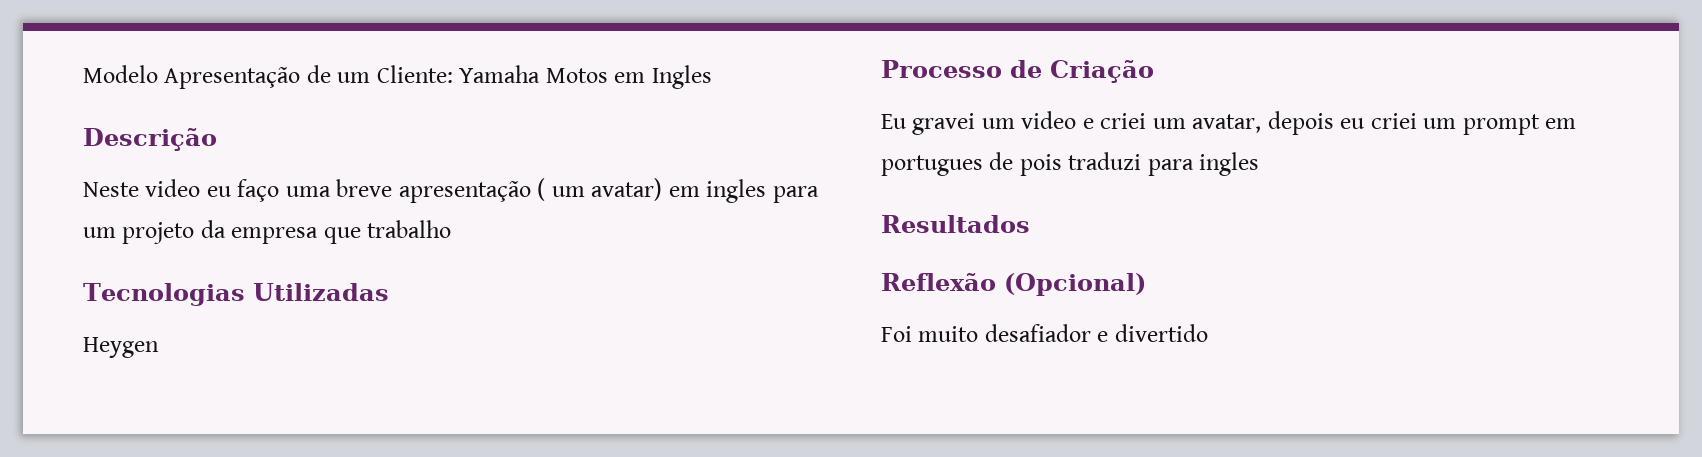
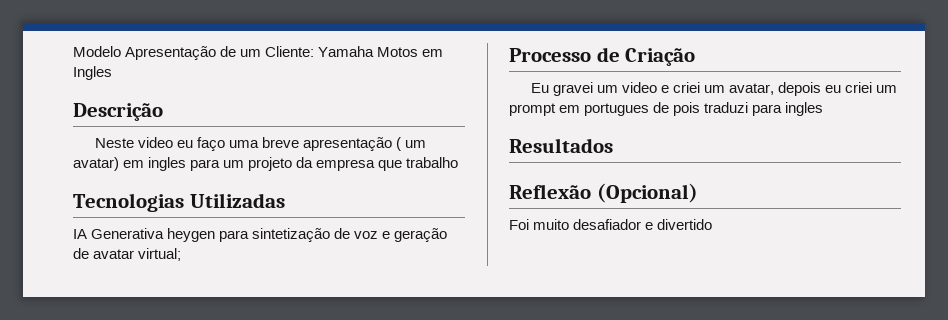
[83,337,159,358] Heygen -> [73,228,448,242] [73,248,182,261] IA Generativa heygen para sintetização de voz e geração de avatar virtual;

